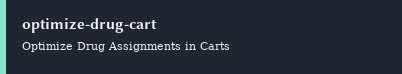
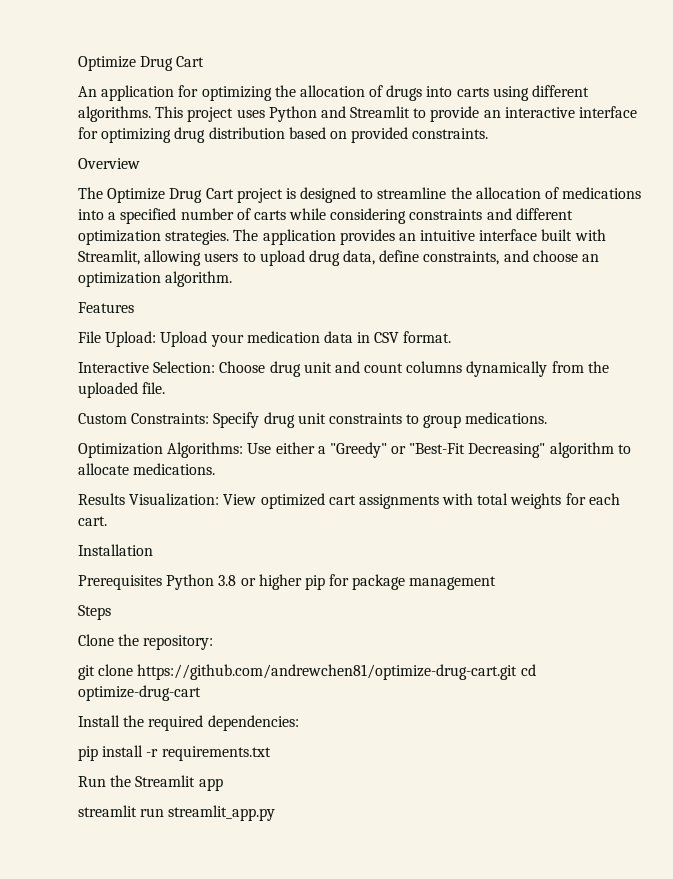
[22,18,157,33] [22,42,230,52] optimize-drug-cart // Optimize Drug Assignments in Carts -> [78,56,205,71] [78,85,590,101] [78,106,638,122] [78,127,489,143] [78,158,140,169] [78,187,642,203] [78,208,573,224] [78,229,606,245] [78,250,600,266] [78,271,233,287] [78,302,134,313] [78,331,452,347] [78,361,609,377] [78,382,166,398] [78,412,548,428] [78,442,631,458] [78,463,216,475] [78,493,620,509] [78,516,107,526] [78,544,153,556] [78,574,497,590] [78,605,111,620] [78,634,214,650] [78,664,536,680] [78,685,201,701] [78,715,299,731] [78,745,271,761] [78,775,223,791] [78,805,276,821] Optimize Drug Cart // An application for optimizing the allocation of drugs into carts using different algorithms. This project uses Python and Streamlit to provide an interactive interface for optimizing drug distribution based on provided constraints. // Overview // The Optimize Drug Cart project is designed to streamline the allocation of medications into a specified number of carts while considering constraints and different optimization strategies. The application provides an intuitive interface built with Streamlit, allowing users to upload drug data, define constraints, and choose an optimization algorithm. // Features // File Upload: Upload your medication data in CSV format. // Interactive Selection: Choose drug unit and count columns dynamically from the uploaded file. // Custom Constraints: Specify drug unit constraints to group medications. // Optimization Algorithms: Use either a "Greedy" or "Best-Fit Decreasing" algorithm to allocate medications. // Results Visualization: View optimized cart assignments with total weights for each cart. // Installation // Prerequisites Python 3.8 or higher pip for package management // Steps // Clone the repository: // git clone https://github.com/andrewchen81/optimize-drug-cart.git cd optimize-drug-cart // Install the required dependencies: // pip install -r requirements.txt // Run the Streamlit app // streamlit run streamlit_app.py

